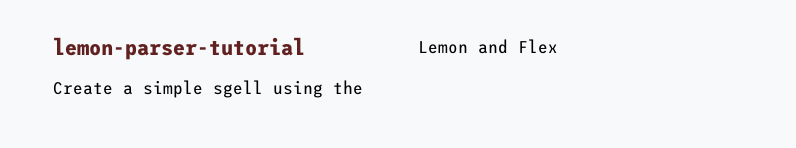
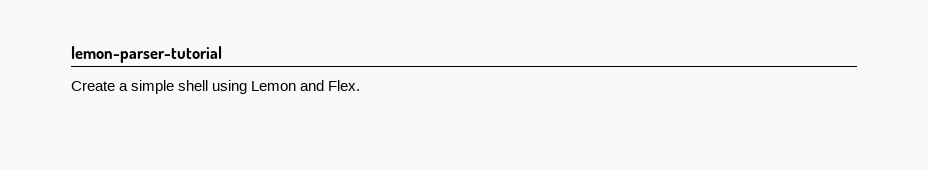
[213,80,363,98] sgell using the -> [178,80,248,94] shell using
[518,39,558,54] Flex -> [328,80,361,91] Flex.

